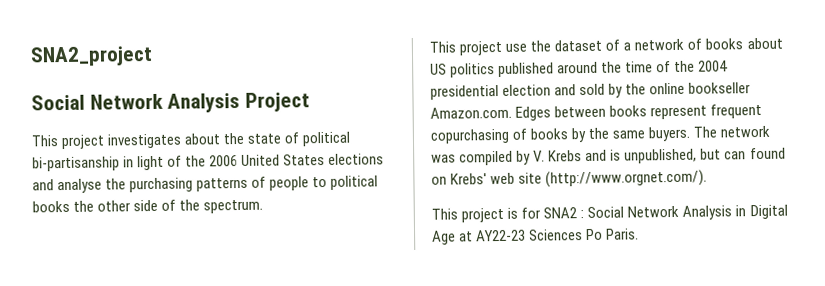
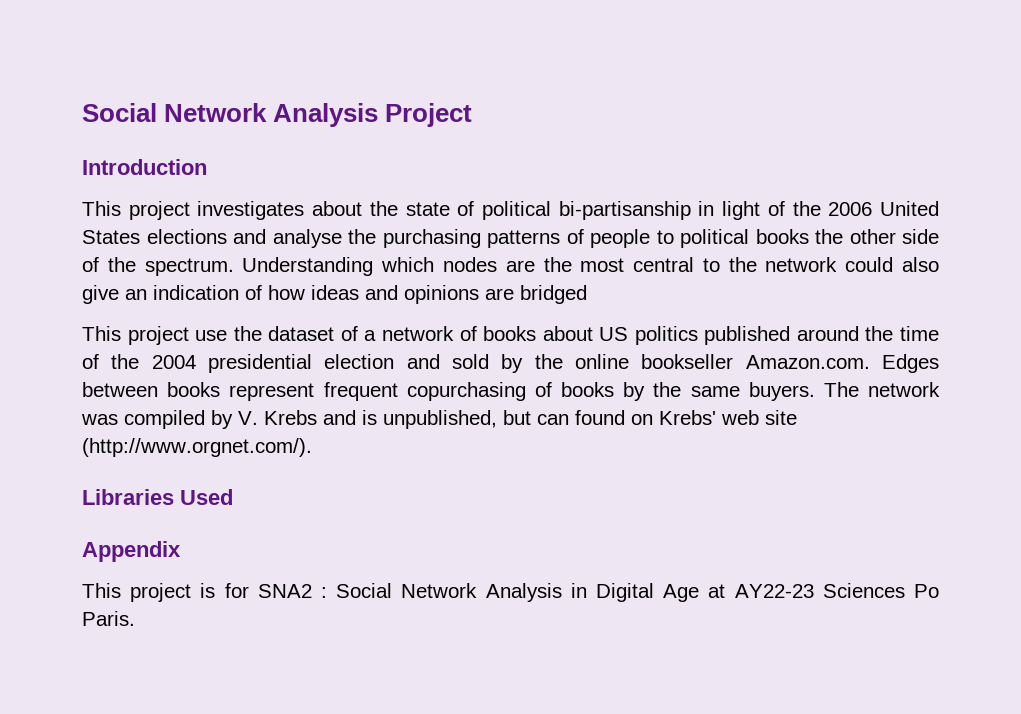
[30,45,153,67] SNA2_project // -> (82, 112) none
(311, 102) none -> [82,159,207,175] // Introduction
(264, 206) none -> [242,257,940,276] [82,285,587,304] Understanding which nodes are the most central to the network could also give an indication of how ideas and opinions are bridged
(708, 178) none -> [82,489,233,505] [82,541,181,562] // Libraries Used // Appendix

